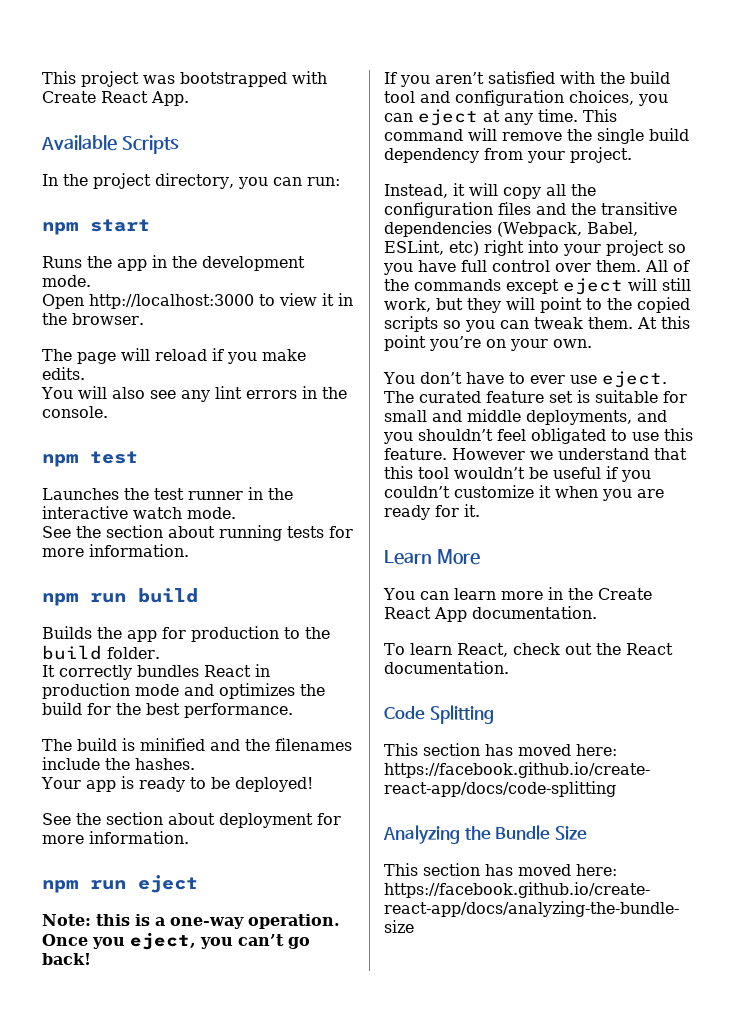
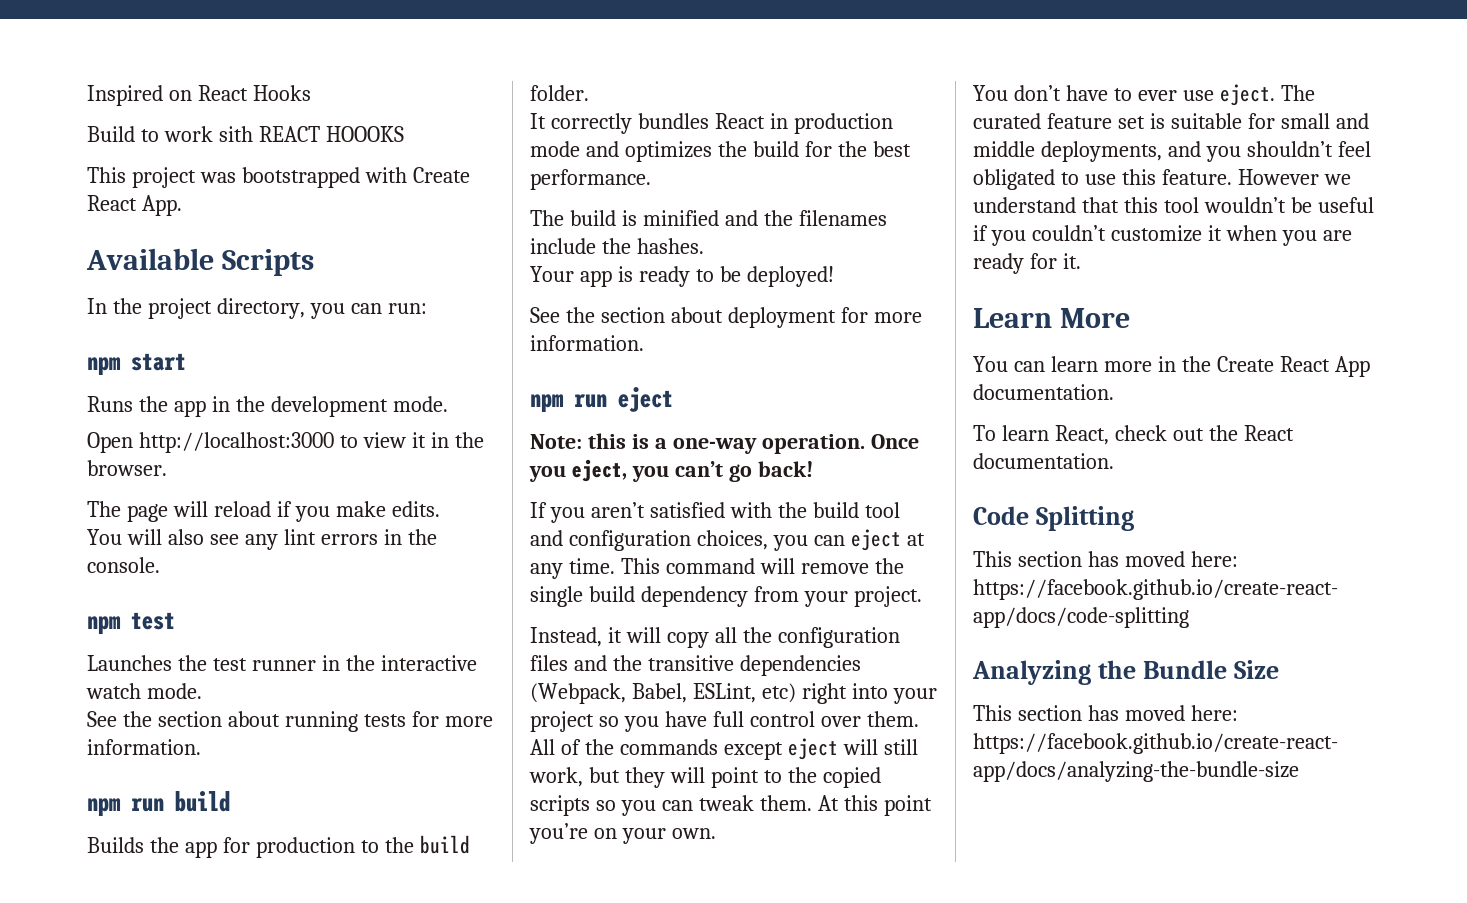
(42, 77) none -> [87,85,311,106] [87,126,404,142] Inspired on React Hooks // Build to work sith REACT HOOOKS //

